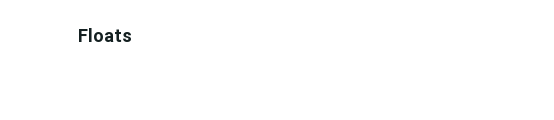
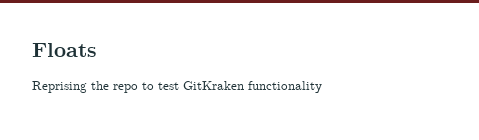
(132, 35) none -> [32,81,322,93] // Reprising the repo to test GitKraken functionality

